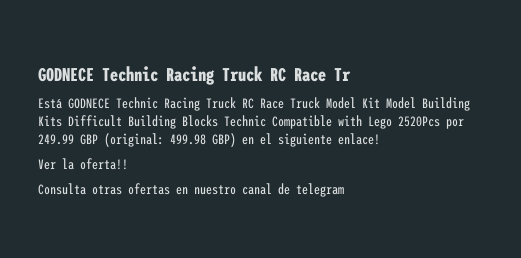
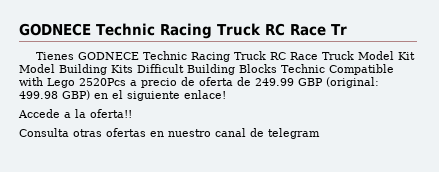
[38,98,62,109] Está -> [35,52,74,60] Tienes
[446,119,464,129] por -> [130,77,251,88] a precio de oferta de
[38,159,56,170] Ver -> [18,109,71,118] Accede a

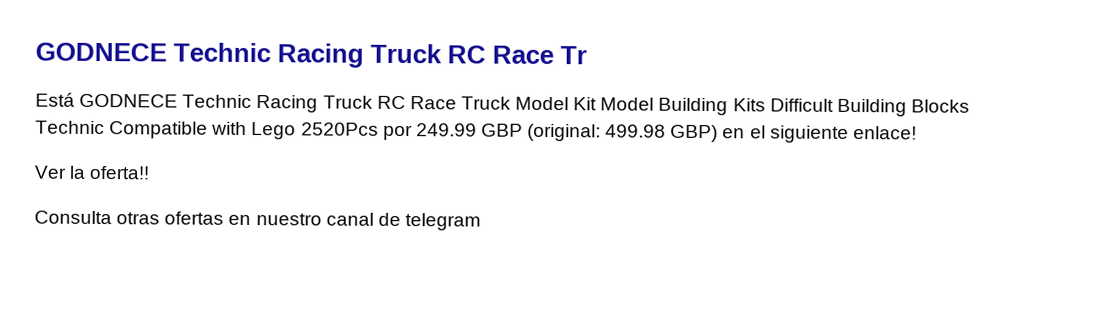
[35,52,74,60] Tienes -> [35,92,75,107] Está
[130,77,251,88] a precio de oferta de -> [382,124,413,141] por
[18,109,71,118] Accede a -> [34,165,66,179] Ver

